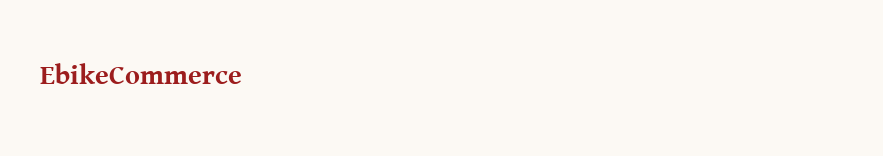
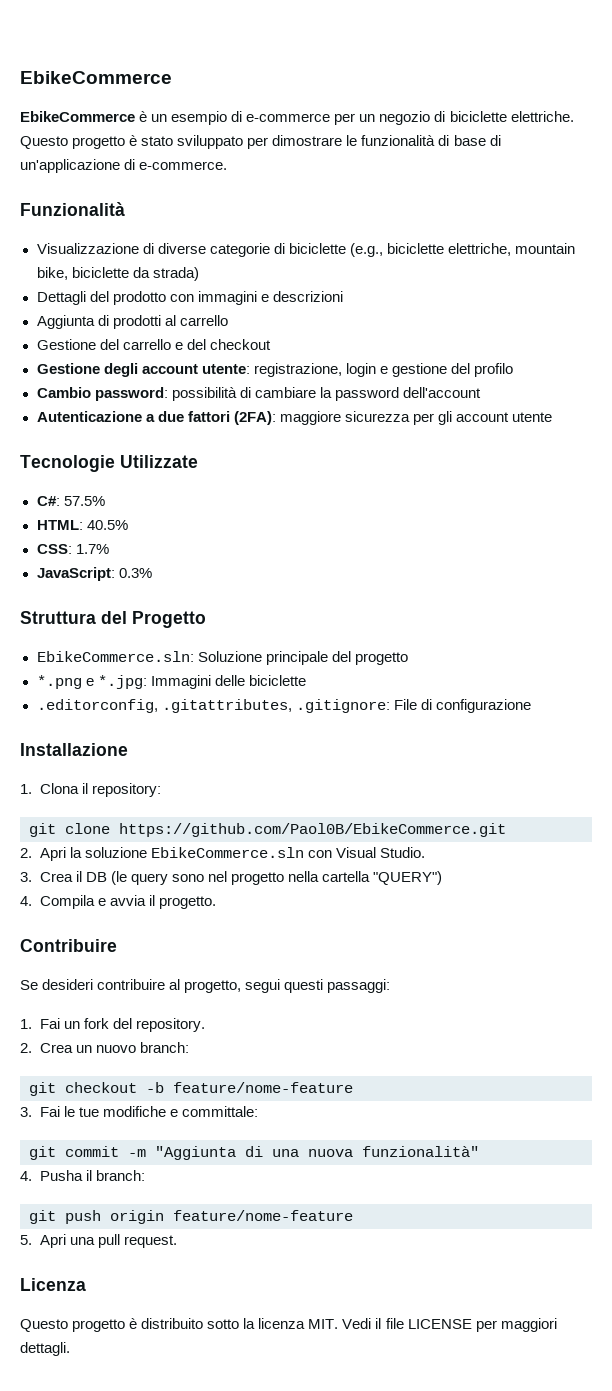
[40,63,242,84] EbikeCommerce -> [20,71,172,84] [20,111,574,125] [20,135,501,149] [20,159,228,173] [20,202,125,216] [36,243,575,257] [36,267,199,281] [36,291,343,305] [36,315,228,329] [36,339,271,350] [36,363,513,377] [36,387,481,401] [36,411,553,425] [20,455,198,472] [36,496,105,506] [36,520,128,530] [36,544,109,554] [36,567,152,581] [20,611,206,628] [36,651,408,665] [36,675,306,689] [36,699,531,713] [20,743,128,756] [20,783,161,797] [29,823,506,837] [20,847,425,861] [20,871,443,885] [20,895,216,909] [20,939,117,952] [20,979,391,993] [20,1018,205,1032] [20,1042,189,1053] [29,1082,353,1096] [20,1106,258,1117] [29,1146,479,1160] [20,1170,145,1181] [29,1210,353,1224] [20,1234,177,1248] [20,1278,86,1291] [20,1318,557,1332] [20,1342,70,1356] EbikeCommerce // EbikeCommerce è un esempio di e-commerce per un negozio di biciclette elettriche. Questo progetto è stato sviluppato per dimostrare le funzionalità di base di un'applicazione di e-commerce. // Funzionalità // Visualizzazione di diverse categorie di biciclette (e.g., biciclette elettriche, mountain bike, biciclette da strada) // Dettagli del prodotto con immagini e descrizioni // Aggiunta di prodotti al carrello // Gestione del carrello e del checkout // Gestione degli account utente: registrazione, login e gestione del profilo // Cambio password: possibilità di cambiare la password dell'account // Autenticazione a due fattori (2FA): maggiore sicurezza per gli account utente // Tecnologie Utilizzate // C#: 57.5% // HTML: 40.5% // CSS: 1.7% // JavaScript: 0.3% // Struttura del Progetto // EbikeCommerce.sln: Soluzione principale del progetto // *.png e *.jpg: Immagini delle biciclette // .editorconfig, .gitattributes, .gitignore: File di configurazione // Installazione // 1. Clona il repository: // git clone https://github.com/Paol0B/EbikeCommerce.git // 2. Apri la soluzione EbikeCommerce.sln con Visual Studio. // 3. Crea il DB (le query sono nel progetto nella cartella "QUERY") // 4. Compila e avvia il progetto. // Contribuire // Se desideri contribuire al progetto, segui questi passaggi: // 1. Fai un fork del repository. // 2. Crea un nuovo branch: // git checkout -b feature/nome-feature // 3. Fai le tue modifiche e committale: // git commit -m "Aggiunta di una nuova funzionalità" // 4. Pusha il branch: // git push origin feature/nome-feature // 5. Apri una pull request. // Licenza // Questo progetto è distribuito sotto la licenza MIT. Vedi il file LICENSE per maggiori dettagli.

